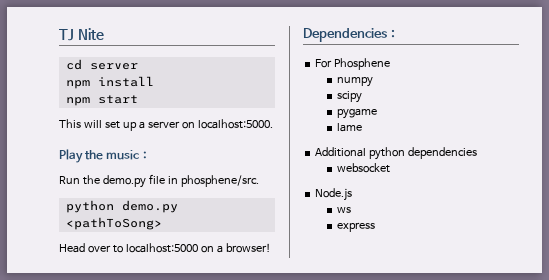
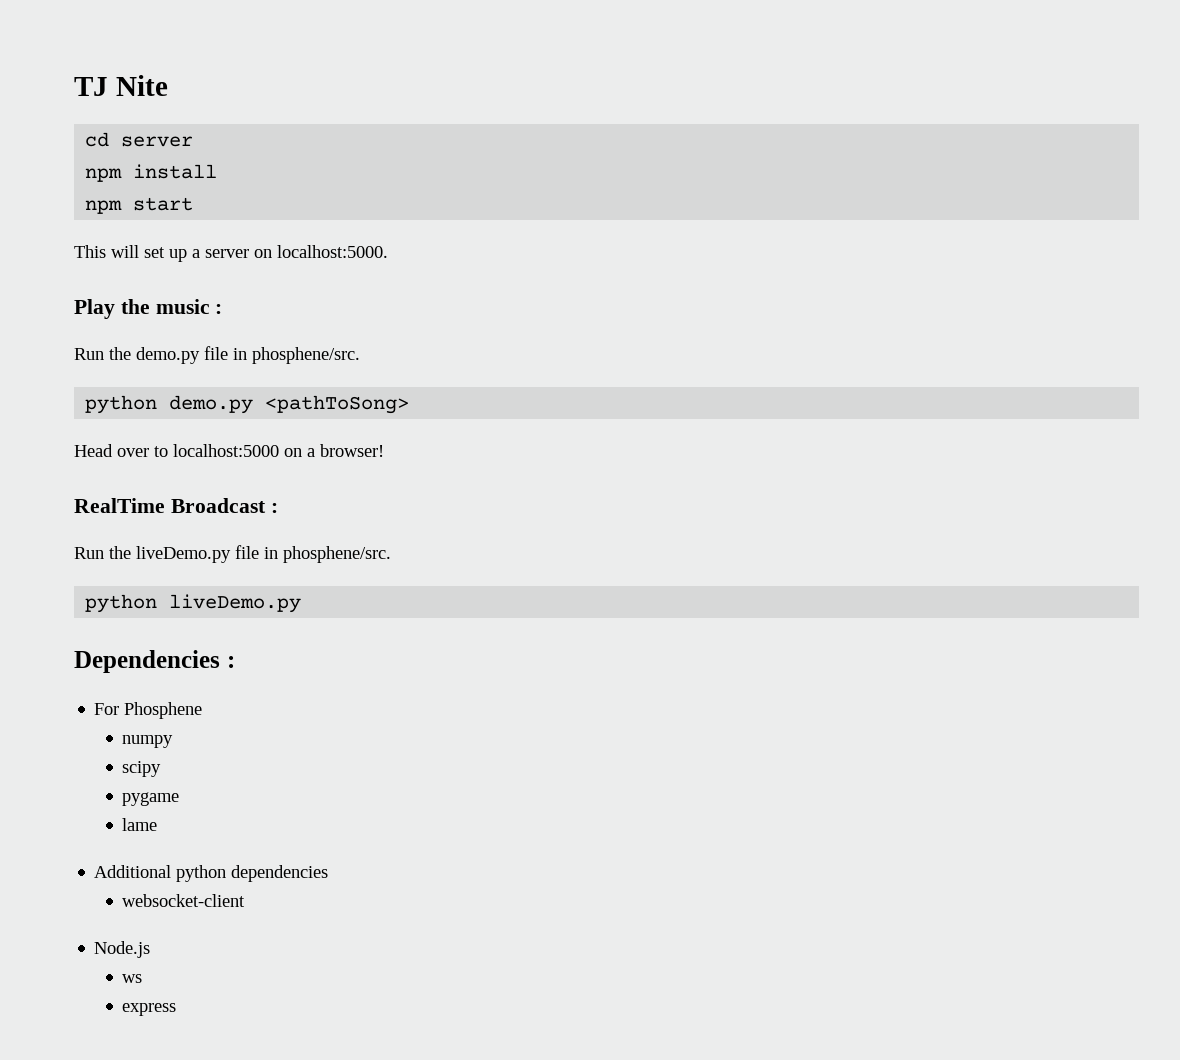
(271, 248) none -> [74,498,278,513] [74,545,391,563] [85,594,302,613] // RealTime Broadcast : // Run the liveDemo.py file in phosphene/src. // python liveDemo.py
[336,163,390,173] websocket -> [122,894,246,907] websocket-client

